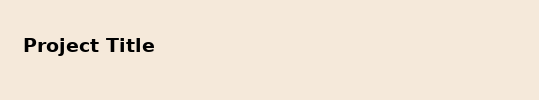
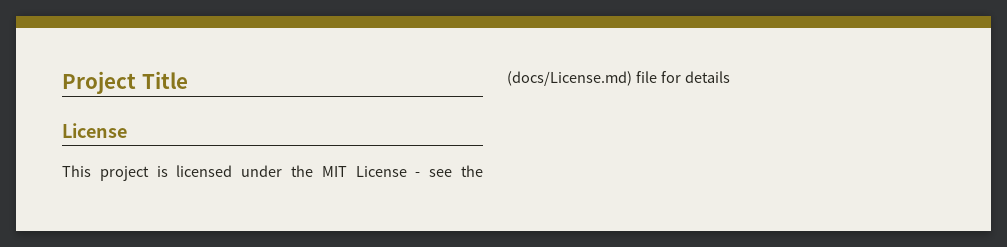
(155, 45) none -> [62,123,127,138] [62,165,484,181] [507,71,730,86] // License // This project is licensed under the MIT License - see the (docs/License.md) file for details

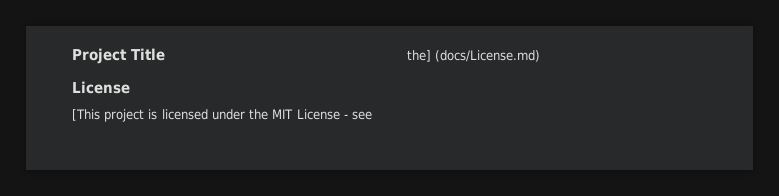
[62,165,91,177] This -> [72,109,100,121] [This
[461,165,484,177] [507,71,730,86] the (docs/License.md) file for details -> [407,50,540,62] the] (docs/License.md)

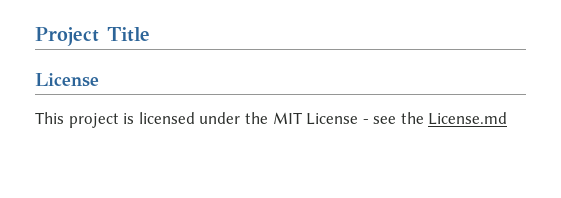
[72,109,100,121] [This -> [35,112,64,124] This
[407,50,540,62] the] (docs/License.md) -> [400,112,508,125] the License.md

